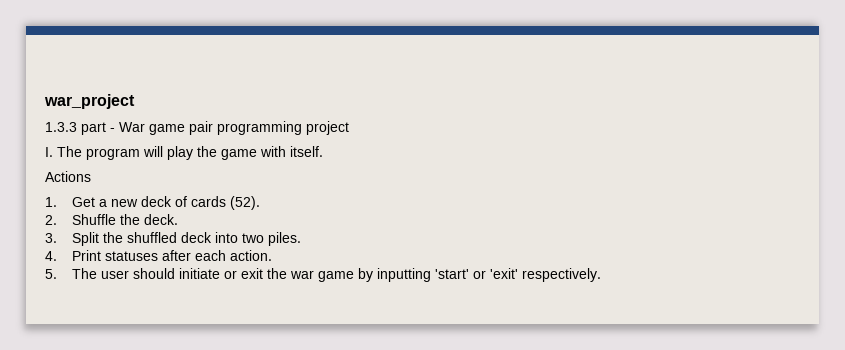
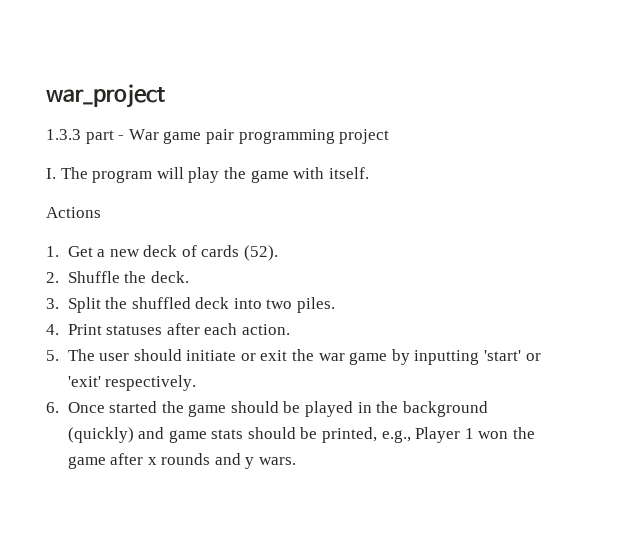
(601, 275) none -> [46,401,488,417] [67,427,535,443] [67,453,297,469] // 6. Once started the game should be played in the background (quickly) and game stats should be printed, e.g., Player 1 won the game after x rounds and y wars.

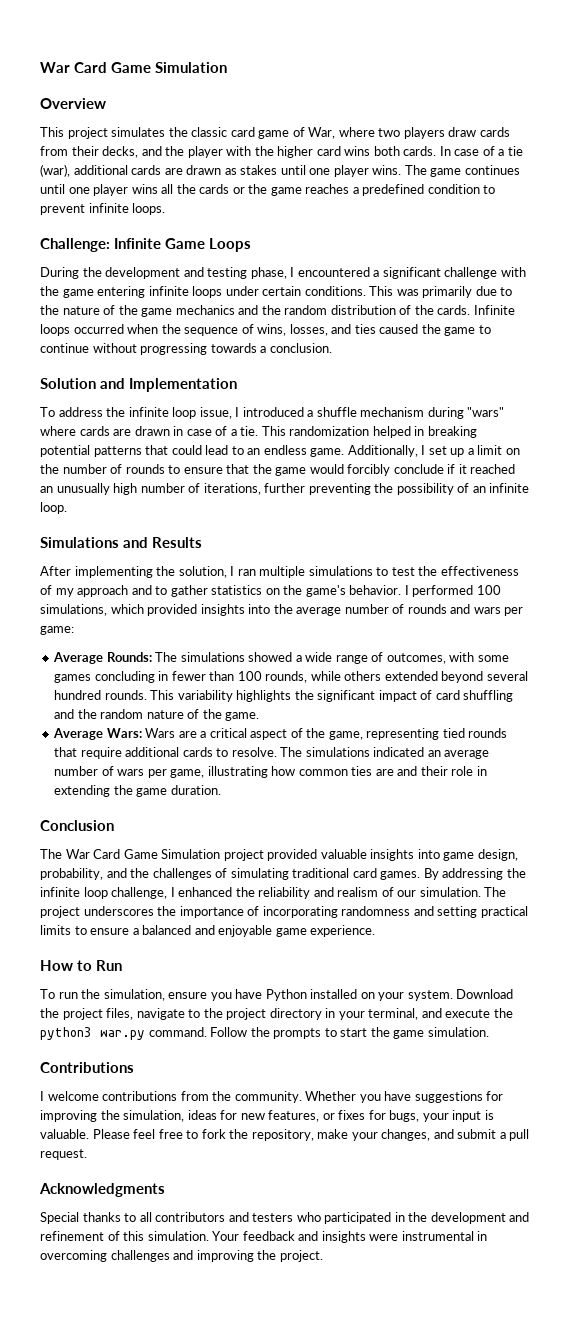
[46,84,165,108] [46,129,390,144] [46,167,369,183] [46,207,101,218] [46,245,279,261] [46,271,189,283] [46,297,336,313] [46,323,290,335] [46,349,541,365] [67,375,197,391] [46,401,488,417] [67,427,535,443] [67,453,297,469] war_project // 1.3.3 part - War game pair programming project // I. The program will play the game with itself. // Actions // 1. Get a new deck of cards (52). // 2. Shuffle the deck. // 3. Split the shuffled deck into two piles. // 4. Print statuses after each action. // 5. The user should initiate or exit the war game by inputting 'start' or 'exit' respectively. // 6. Once started the game should be played in the background (quickly) and game stats should be printed, e.g., Player 1 won the game after x rounds and y wars. -> [40,62,228,73] [40,98,106,109] [40,127,510,139] [40,146,523,158] [40,164,520,177] [40,184,496,196] [40,203,166,215] [40,238,251,252] [40,267,526,279] [40,286,513,298] [40,305,515,317] [40,324,491,336] [40,343,332,355] [40,378,237,392] [40,407,505,419] [40,426,477,438] [40,445,520,457] [40,464,516,476] [40,483,530,495] [40,502,67,514] [40,537,202,548] [40,566,519,578] [40,585,501,597] [40,604,524,616] [40,626,74,635] [53,652,509,664] [54,671,528,683] [54,690,514,702] [54,709,260,721] [53,728,508,740] [54,747,490,759] [54,766,487,778] [54,785,221,797] [40,820,114,831] [40,849,518,861] [40,868,526,880] [40,887,507,899] [40,906,528,918] [40,925,376,937] [40,960,122,971] [40,989,514,1001] [40,1008,513,1020] [40,1027,489,1040] [40,1062,134,1073] [40,1091,504,1103] [40,1110,494,1122] [40,1129,530,1141] [40,1149,87,1160] [39,1183,165,1197] [40,1212,530,1224] [40,1231,488,1243] [40,1250,323,1262] War Card Game Simulation // Overview // This project simulates the classic card game of War, where two players draw cards from their decks, and the player with the higher card wins both cards. In case of a tie (war), additional cards are drawn as stakes until one player wins. The game continues until one player wins all the cards or the game reaches a predefined condition to prevent infinite loops. // Challenge: Infinite Game Loops // During the development and testing phase, I encountered a significant challenge with the game entering infinite loops under certain conditions. This was primarily due to the nature of the game mechanics and the random distribution of the cards. Infinite loops occurred when the sequence of wins, losses, and ties caused the game to continue without progressing towards a conclusion. // Solution and Implementation // To address the infinite loop issue, I introduced a shuffle mechanism during "wars" where cards are drawn in case of a tie. This randomization helped in breaking potential patterns that could lead to an endless game. Additionally, I set up a limit on the number of rounds to ensure that the game would forcibly conclude if it reached an unusually high number of iterations, further preventing the possibility of an infinite loop. // Simulations and Results // After implementing the solution, I ran multiple simulations to test the effectiveness of my approach and to gather statistics on the game's behavior. I performed 100 simulations, which provided insights into the average number of rounds and wars per game: // Average Rounds: The simulations showed a wide range of outcomes, with some games concluding in fewer than 100 rounds, while others extended beyond several hundred rounds. This variability highlights the significant impact of card shuffling and the random nature of the game. // Average Wars: Wars are a critical aspect of the game, representing tied rounds that require additional cards to resolve. The simulations indicated an average number of wars per game, illustrating how common ties are and their role in extending the game duration. // Conclusion // The War Card Game Simulation project provided valuable insights into game design, probability, and the challenges of simulating traditional card games. By addressing the infinite loop challenge, I enhanced the reliability and realism of our simulation. The project underscores the importance of incorporating randomness and setting practical limits to ensure a balanced and enjoyable game experience. // How to Run // To run the simulation, ensure you have Python installed on your system. Download the project files, navigate to the project directory in your terminal, and execute the python3 war.py command. Follow the prompts to start the game simulation. // Contributions // I welcome contributions from the community. Whether you have suggestions for improving the simulation, ideas for new features, or fixes for bugs, your input is valuable. Please feel free to fork the repository, make your changes, and submit a pull request. // Acknowledgments // Special thanks to all contributors and testers who participated in the development and refinement of this simulation. Your feedback and insights were instrumental in overcoming challenges and improving the project.

